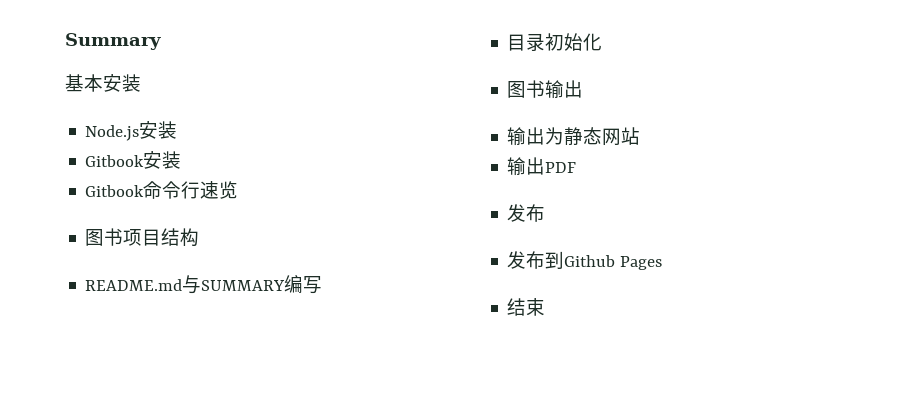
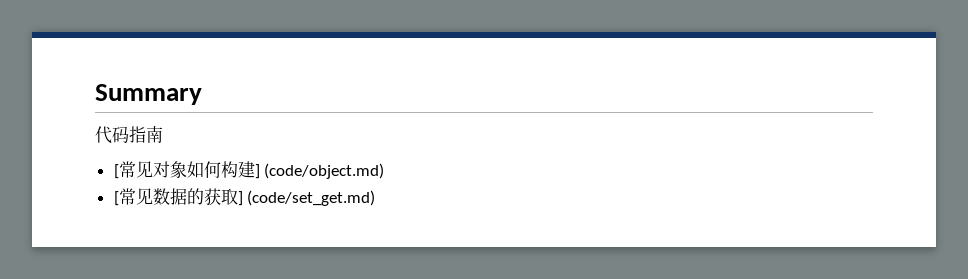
[65,74,141,92] [85,121,178,141] [85,151,182,169] [85,181,239,199] [85,228,200,247] [85,275,323,294] [507,33,603,51] [507,80,584,99] [507,127,641,146] [507,157,577,176] [507,204,546,222] [507,251,663,270] [507,298,546,316] 基本安装 // Node.js安装 // Gitbook安装 // Gitbook命令行速览 // 图书项目结构 // README.md与SUMMARY编写 // 目录初始化 // 图书输出 // 输出为静态网站 // 输出PDF // 发布 // 发布到Github Pages // 结束 -> [95,126,163,144] [113,161,385,179] [113,188,376,206] 代码指南 // [常见对象如何构建] (code/object.md) // [常见数据的获取] (code/set_get.md)

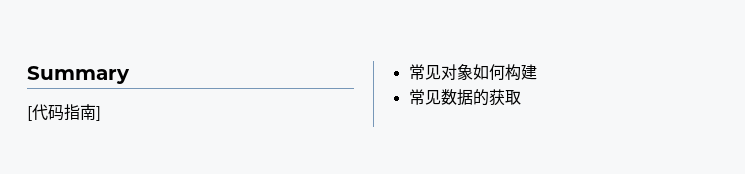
(202, 94) none -> [27,106,32,121] [
[113,164,119,179] // [ -> [96,106,101,121] ] //
[254,163,385,179] [113,191,119,206] ] (code/object.md) // [ -> (537, 72) //
[237,190,376,206] ] (code/set_get.md) -> (521, 97) none

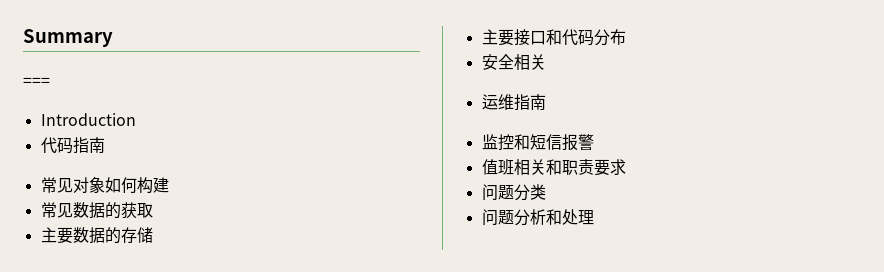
[27,106,32,121] [ -> [23,77,50,86] [40,113,136,126] === // Introduction //
[96,106,101,121] ] -> (105, 145) none
(521, 97) none -> [40,227,153,244] [481,29,626,46] [481,54,546,70] [481,94,546,111] [481,134,594,151] [481,159,626,176] [481,184,546,201] [481,209,594,226] // 主要数据的存储 // 主要接口和代码分布 // 安全相关 // 运维指南 // 监控和短信报警 // 值班相关和职责要求 // 问题分类 // 问题分析和处理

